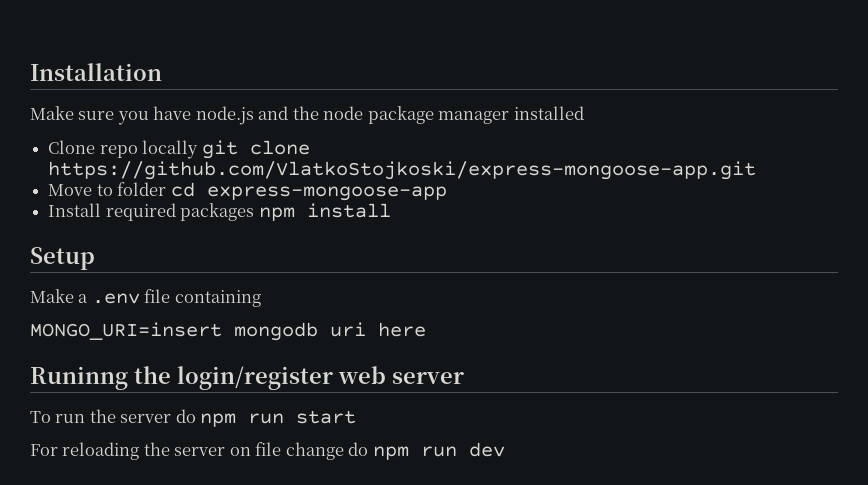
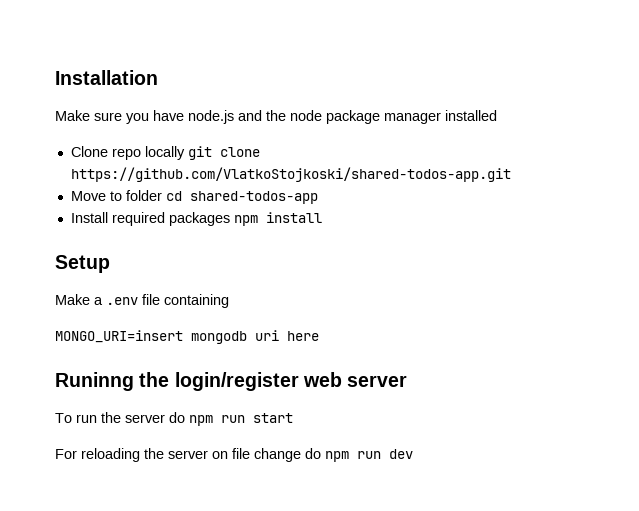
[48,161,757,180] https://github.com/VlatkoStojkoski/express-mongoose-app.git -> [70,167,511,182] https://github.com/VlatkoStojkoski/shared-todos-app.git
[206,186,447,201] express-mongoose-app -> [189,191,318,204] shared-todos-app

